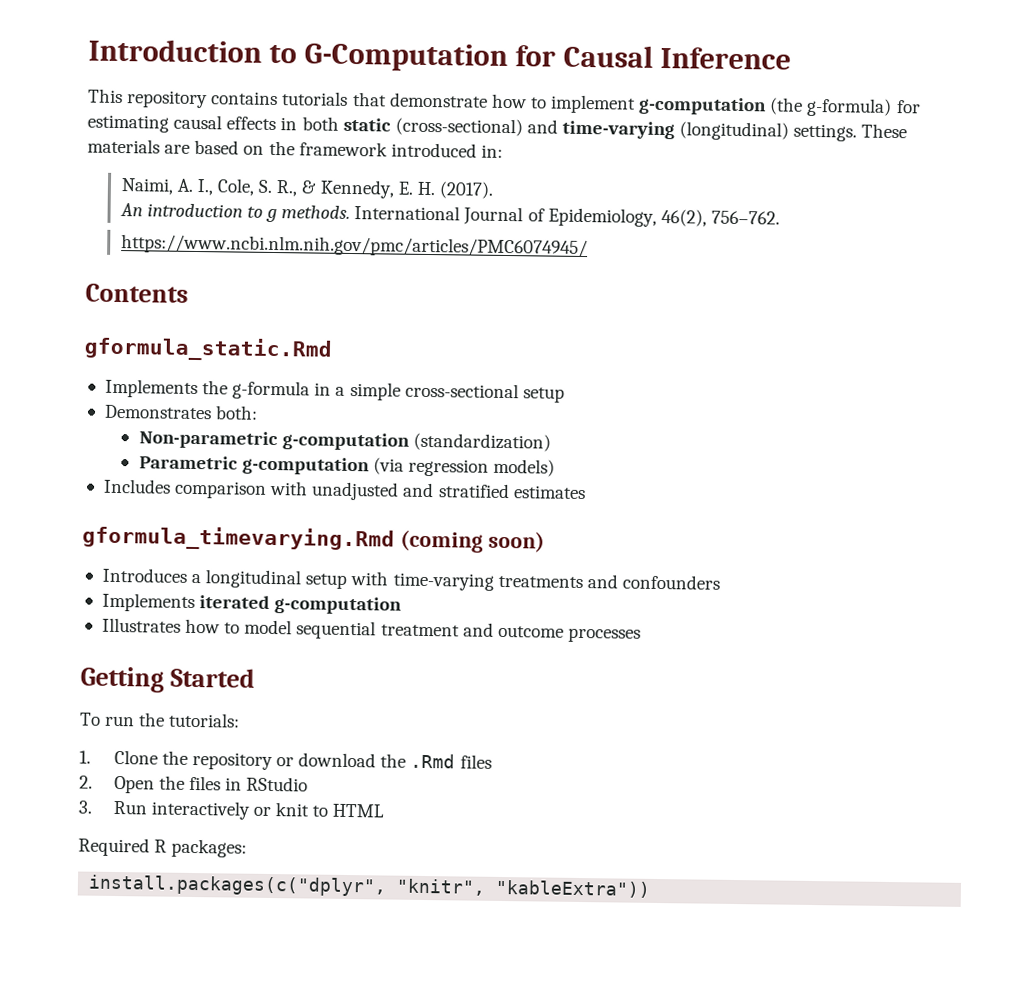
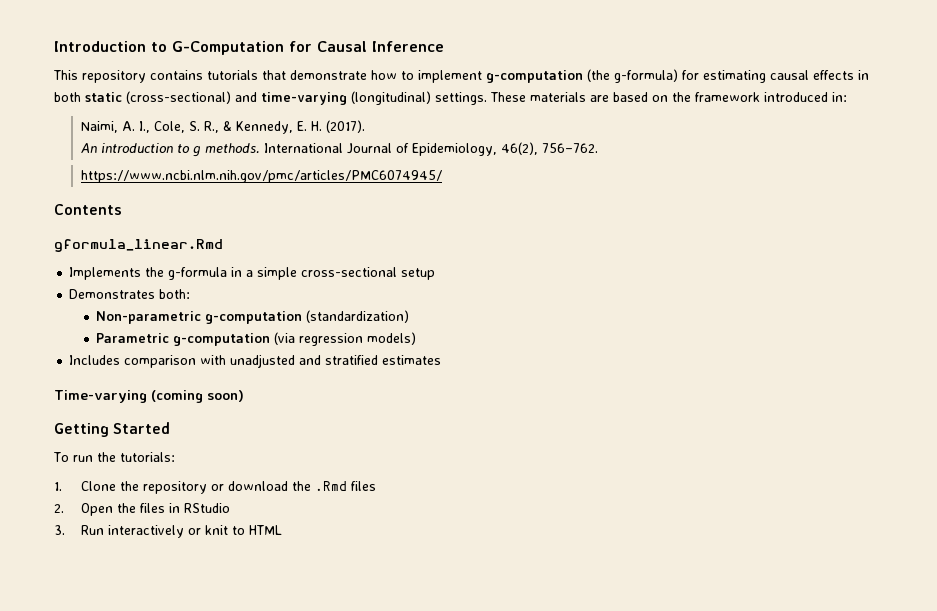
[84,336,332,362] gformula_static.Rmd -> [54,239,223,252] gformula_linear.Rmd
[82,525,395,552] gformula_timevarying.Rmd -> [54,390,147,403] Time-varying
[101,567,720,591] [101,592,403,615] [101,617,641,643] // Introduces a longitudinal setup with time-varying treatments and confounders // Implements iterated g-computation // Illustrates how to model sequential treatment and outcome processes -> (244, 396) none
[78,837,248,858] [88,874,652,898] // Required R packages: // install.packages(c("dplyr", "knitr", "kableExtra")) -> (282, 530) none

